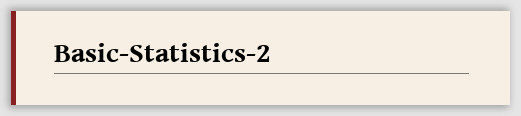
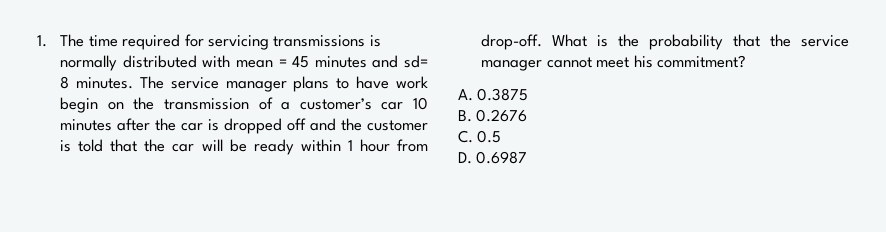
[54,43,271,62] Basic-Statistics-2 -> [37,34,381,50] [60,55,429,71] [60,76,429,92] [60,97,429,113] [60,118,429,134] [60,139,428,155] [481,34,849,50] [481,55,747,71] [458,88,529,101] [458,109,528,122] [458,130,502,143] [458,151,528,164] 1. The time required for servicing transmissions is normally distributed with mean = 45 minutes and sd= 8 minutes. The service manager plans to have work begin on the transmission of a customer’s car 10 minutes after the car is dropped off and the customer is told that the car will be ready within 1 hour from drop-off. What is the probability that the service manager cannot meet his commitment? // A. 0.3875 // B. 0.2676 // C. 0.5 // D. 0.6987

